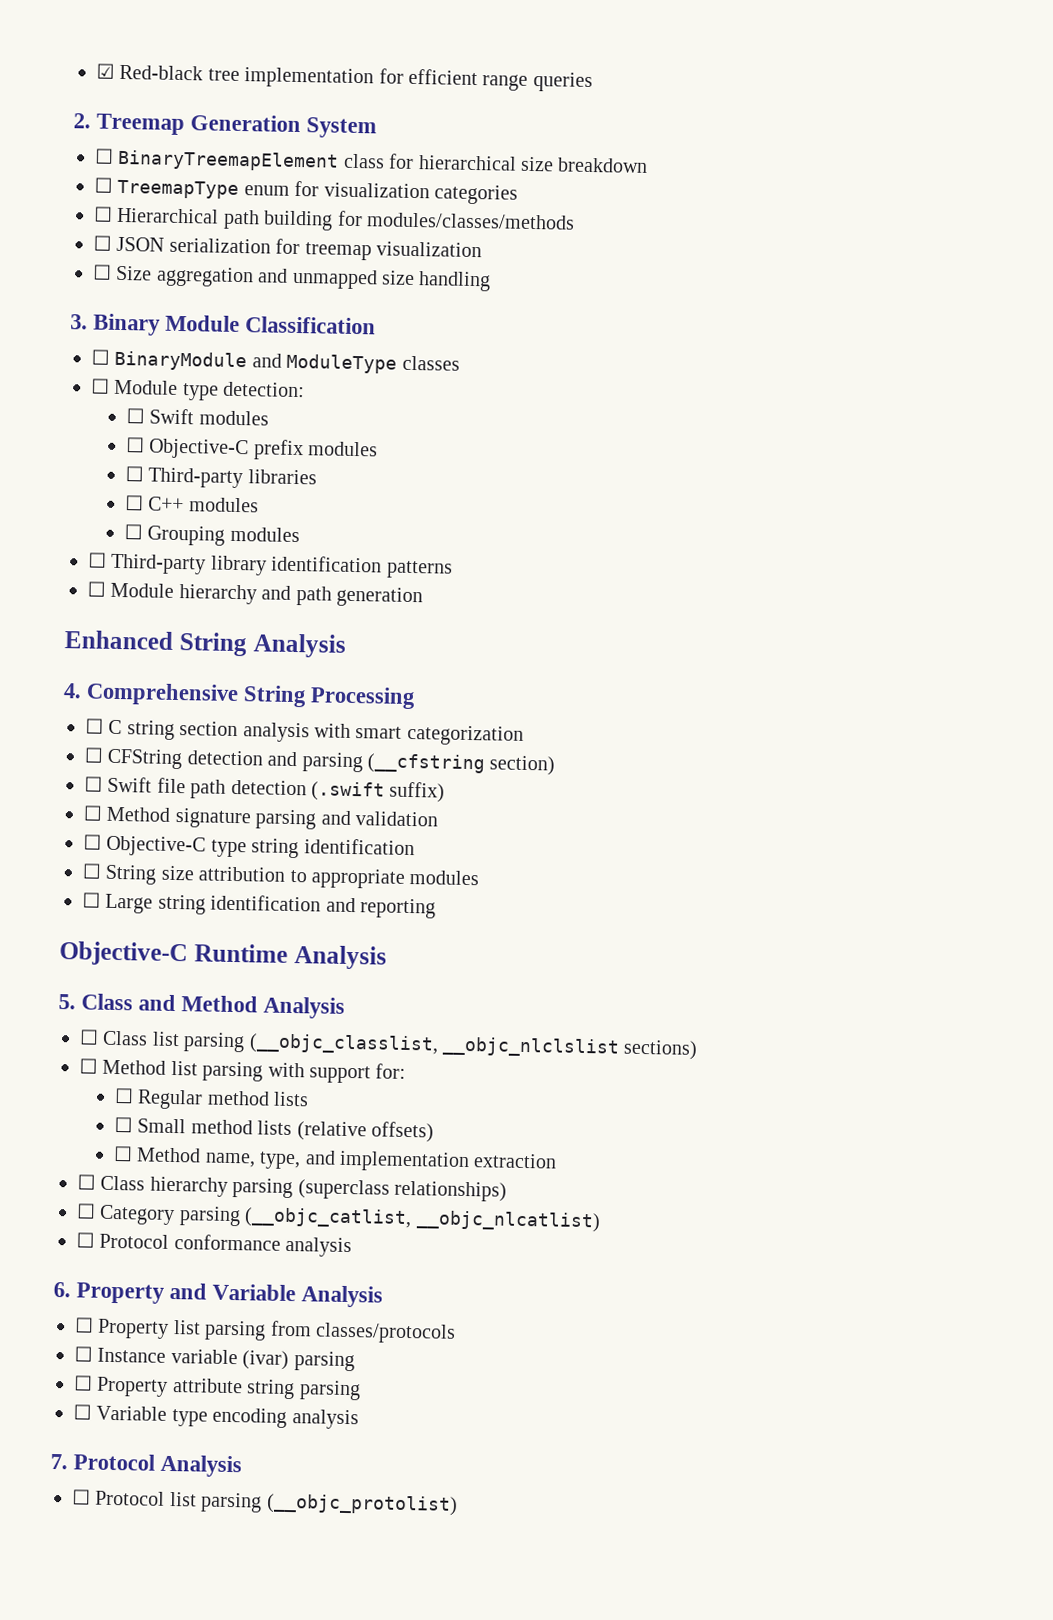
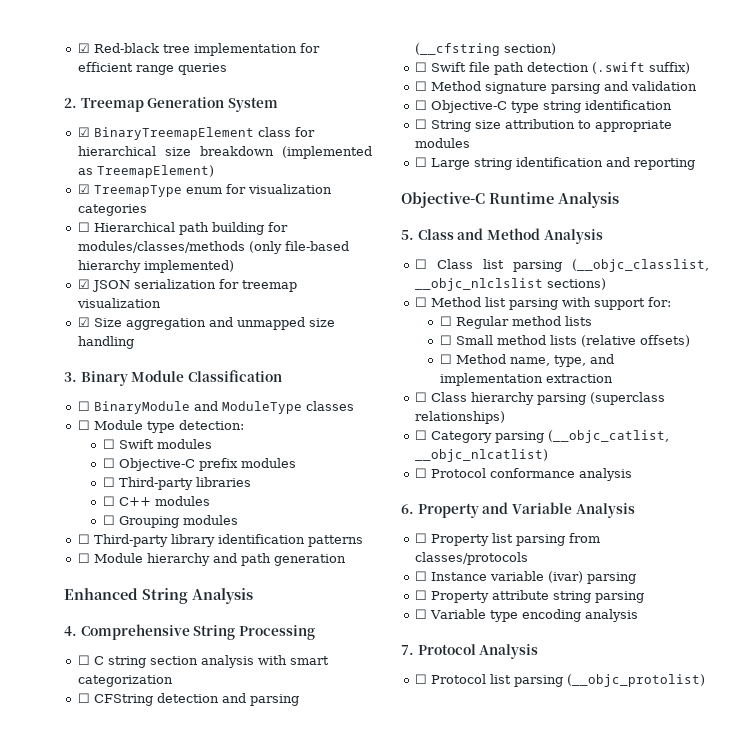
[94,148,114,164] ☐ -> [77,127,90,137] ☑
[94,177,113,193] // ☐ -> [282,146,372,159] [77,165,214,178] [77,184,90,194] (implemented as TreemapElement) // ☑
[93,235,112,251] // ☐ -> [248,241,349,254] [77,260,234,273] [77,279,90,289] (only file-based hierarchy implemented) // ☑
[93,264,112,280] ☐ -> [77,317,90,327] ☑

